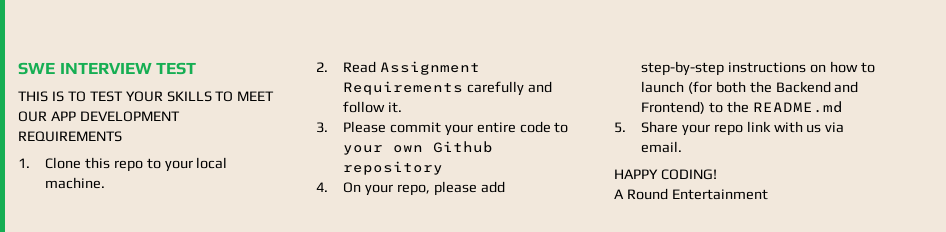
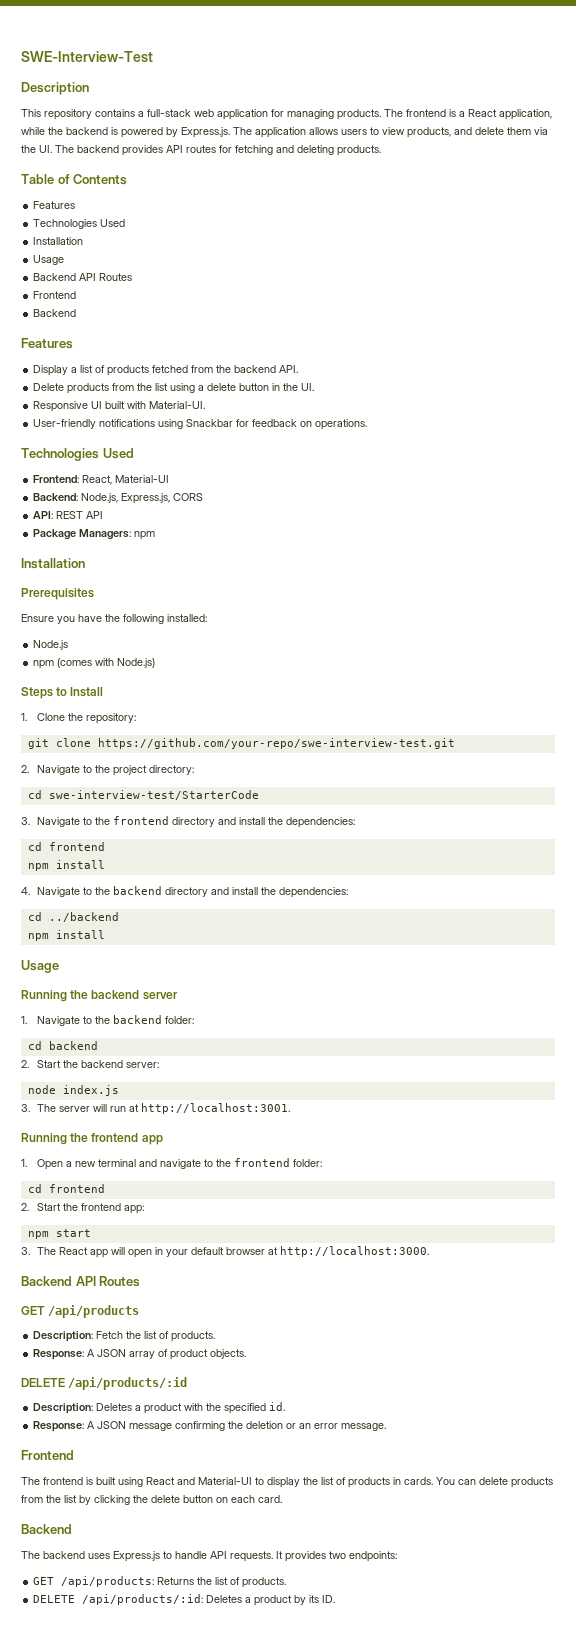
[18,62,197,75] [18,91,275,102] [18,111,180,122] [18,131,122,142] [18,157,228,172] [44,177,105,189] [316,61,480,75] [342,81,552,96] [342,101,402,113] [316,121,569,136] [342,141,493,155] [342,161,443,175] [316,181,505,196] [640,61,875,76] [640,81,859,94] [640,101,843,114] [614,121,845,136] [640,141,682,153] [614,169,717,180] [614,188,768,200] SWE INTERVIEW TEST // THIS IS TO TEST YOUR SKILLS TO MEET OUR APP DEVELOPMENT REQUIREMENTS // 1. Clone this repo to your local machine. // 2. Read Assignment Requirements carefully and follow it. // 3. Please commit your entire code to your own Github repository // 4. On your repo, please add step-by-step instructions on how to launch (for both the Backend and Frontend) to the README.md // 5. Share your repo link with us via email. // HAPPY CODING! // A Round Entertainment -> [21,51,153,62] [21,82,89,95] [21,109,552,120] [21,127,548,138] [21,145,381,156] [21,174,128,185] [33,201,76,209] [33,219,126,229] [33,237,84,245] [33,255,65,265] [33,273,133,281] [33,291,77,299] [33,309,77,317] [21,338,73,349] [33,365,299,376] [33,383,315,394] [33,401,206,412] [33,419,368,430] [21,448,134,461] [33,475,170,485] [33,493,204,504] [33,511,104,519] [33,529,156,540] [21,558,85,569] [21,588,94,600] [21,614,207,624] [33,640,69,650] [33,658,156,669] [21,687,104,699] [21,713,137,724] [27,738,455,749] [21,765,195,776] [27,790,259,800] [21,816,356,828] [27,842,105,851] [27,860,105,871] [21,886,349,898] [27,912,119,922] [27,930,105,941] [21,960,59,973] [21,990,178,1002] [21,1015,195,1026] [27,1041,98,1050] [21,1060,160,1068] [27,1085,119,1096] [21,1103,291,1114] [21,1133,163,1145] [21,1158,323,1170] [27,1184,105,1193] [21,1203,145,1214] [27,1229,91,1239] [21,1246,430,1258] [21,1276,141,1287] [21,1305,140,1318] [33,1331,216,1342] [33,1349,247,1360] [21,1377,188,1390] [33,1402,286,1414] [33,1421,387,1432] [21,1450,74,1460] [21,1477,553,1488] [21,1495,282,1505] [21,1524,72,1534] [21,1551,397,1562] [33,1576,287,1588] [33,1594,336,1606] SWE-Interview-Test // Description // This repository contains a full-stack web application for managing products. The frontend is a React application, while the backend is powered by Express.js. The application allows users to view products, and delete them via the UI. The backend provides API routes for fetching and deleting products. // Table of Contents // Features // Technologies Used // Installation // Usage // Backend API Routes // Frontend // Backend // Features // Display a list of products fetched from the backend API. // Delete products from the list using a delete button in the UI. // Responsive UI built with Material-UI. // User-friendly notifications using Snackbar for feedback on operations. // Technologies Used // Frontend: React, Material-UI // Backend: Node.js, Express.js, CORS // API: REST API // Package Managers: npm // Installation // Prerequisites // Ensure you have the following installed: // Node.js // npm (comes with Node.js) // Steps to Install // 1. Clone the repository: // git clone https://github.com/your-repo/swe-interview-test.git // 2. Navigate to the project directory: // cd swe-interview-test/StarterCode // 3. Navigate to the frontend directory and install the dependencies: // cd frontend // npm install // 4. Navigate to the backend directory and install the dependencies: // cd ../backend // npm install // Usage // Running the backend server // 1. Navigate to the backend folder: // cd backend // 2. Start the backend server: // node index.js // 3. The server will run at http://localhost:3001. // Running the frontend app // 1. Open a new terminal and navigate to the frontend folder: // cd frontend // 2. Start the frontend app: // npm start // 3. The React app will open in your default browser at http://localhost:3000. // Backend API Routes // GET /api/products // Description: Fetch the list of products. // Response: A JSON array of product objects. // DELETE /api/products/:id // Description: Deletes a product with the specified id. // Response: A JSON message confirming the deletion or an error message. // Frontend // The frontend is built using React and Material-UI to display the list of products in cards. You can delete products from the list by clicking the delete button on each card. // Backend // The backend uses Express.js to handle API requests. It provides two endpoints: // GET /api/products: Returns the list of products. // DELETE /api/products/:id: Deletes a product by its ID.

